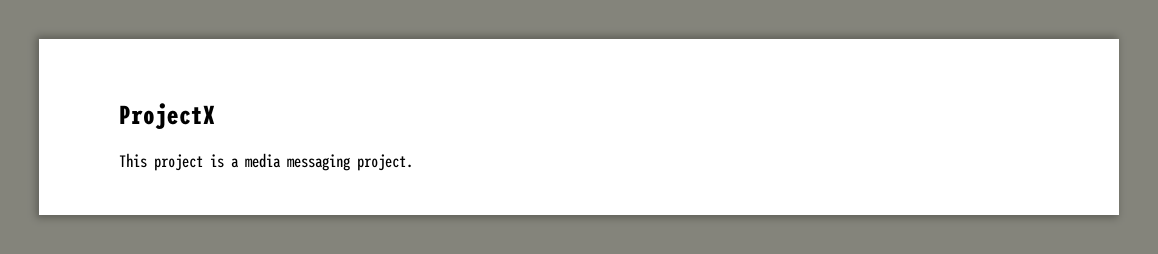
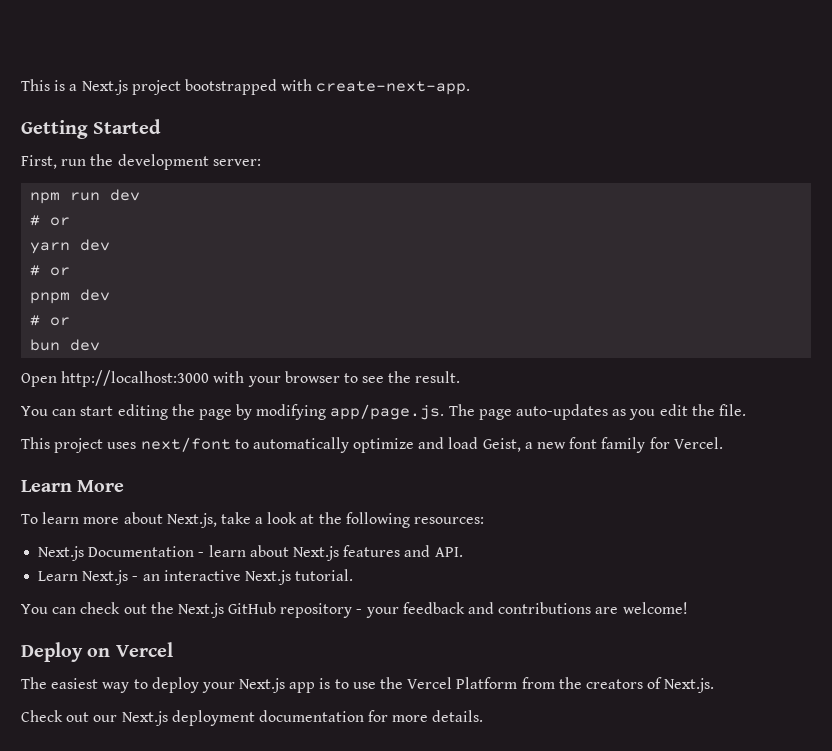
[119,103,215,129] [119,153,413,171] ProjectX // This project is a media messaging project. -> [21,79,471,95] [21,119,162,139] [21,154,261,170] [30,189,141,204] [30,215,71,226] [30,239,111,254] [30,265,71,276] [30,289,111,304] [30,315,71,326] [30,339,101,351] [21,370,461,387] [21,404,746,420] [21,437,723,453] [21,480,125,492] [21,512,485,528] [38,545,463,561] [38,569,354,585] [21,602,688,618] [21,642,173,662] [21,677,715,693] [21,710,484,726] This is a Next.js project bootstrapped with create-next-app. // Getting Started // First, run the development server: // npm run dev // # or // yarn dev // # or // pnpm dev // # or // bun dev // Open http://localhost:3000 with your browser to see the result. // You can start editing the page by modifying app/page.js. The page auto-updates as you edit the file. // This project uses next/font to automatically optimize and load Geist, a new font family for Vercel. // Learn More // To learn more about Next.js, take a look at the following resources: // Next.js Documentation - learn about Next.js features and API. // Learn Next.js - an interactive Next.js tutorial. // You can check out the Next.js GitHub repository - your feedback and contributions are welcome! // Deploy on Vercel // The easiest way to deploy your Next.js app is to use the Vercel Platform from the creators of Next.js. // Check out our Next.js deployment documentation for more details.

